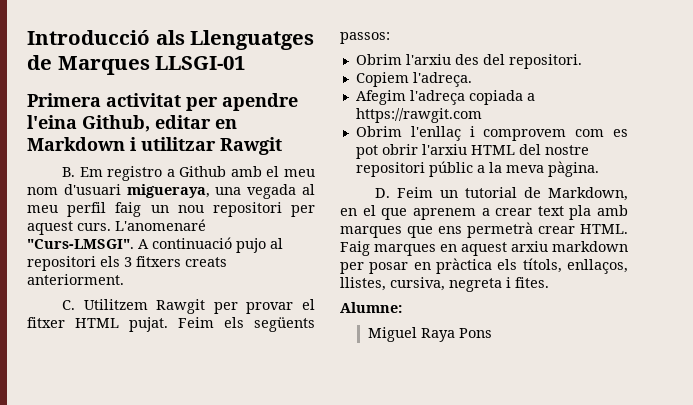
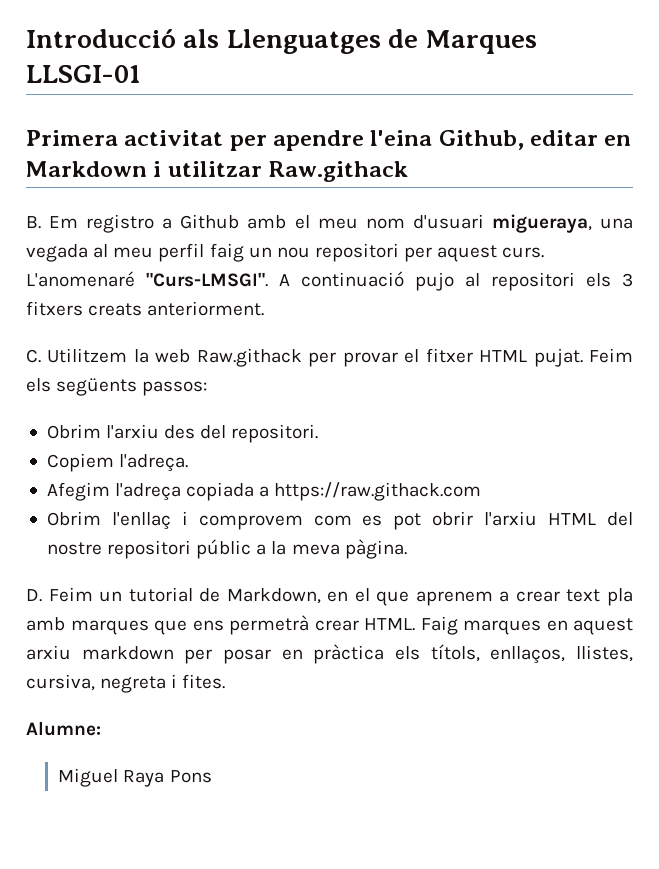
[220,137,282,155] Rawgit -> [268,161,409,182] Raw.githack
[156,299,206,314] Rawgit -> [133,348,302,367] la web Raw.githack
[355,108,482,123] https://rawgit.com -> [274,482,482,501] https://raw.githack.com

